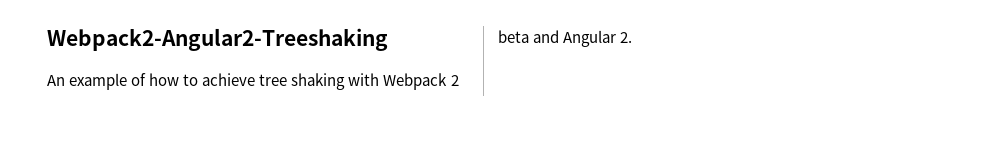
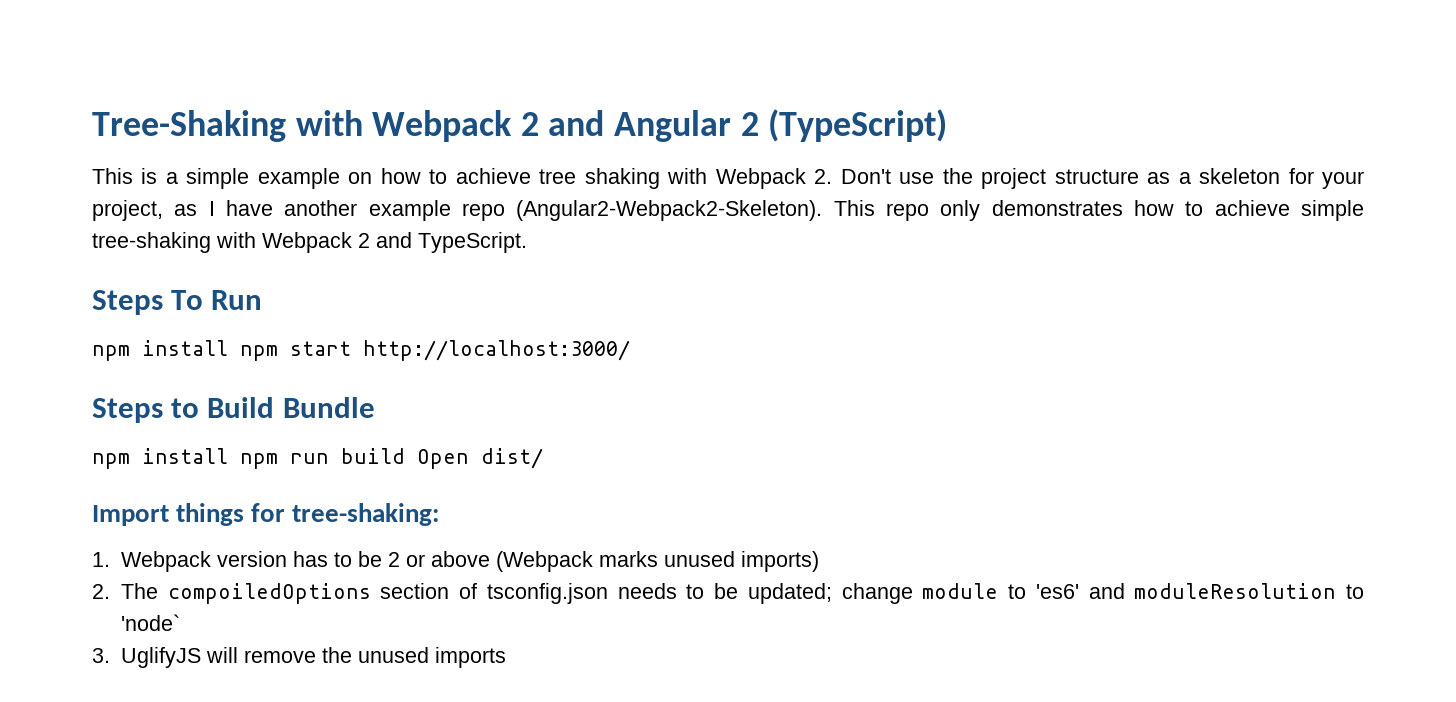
[47,28,388,51] [47,73,147,90] Webpack2-Angular2-Treeshaking // An example of -> [92,109,948,142] [92,168,373,189] Tree-Shaking with Webpack 2 and Angular 2 (TypeScript) // This is a simple example on
[450,75,459,86] [498,30,633,47] 2 beta and Angular 2. -> [814,168,1365,189] [92,200,1364,221] [92,232,527,253] [92,290,263,315] [92,340,630,361] [92,397,375,423] [92,448,543,469] [92,503,440,526] [92,551,819,572] [92,583,1364,604] [120,614,180,631] [92,647,506,668] 2. Don't use the project structure as a skeleton for your project, as I have another example repo (Angular2-Webpack2-Skeleton). This repo only demonstrates how to achieve simple tree-shaking with Webpack 2 and TypeScript. // Steps To Run // npm install npm start http://localhost:3000/ // Steps to Build Bundle // npm install npm run build Open dist/ // Import things for tree-shaking: // 1. Webpack version has to be 2 or above (Webpack marks unused imports) // 2. The compoiledOptions section of tsconfig.json needs to be updated; change module to 'es6' and moduleResolution to 'node` // 3. UglifyJS will remove the unused imports

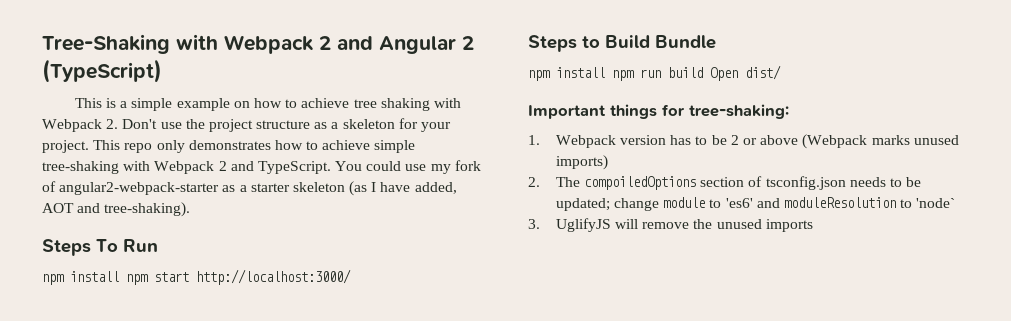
[92,200,823,221] project, as I have another example repo (Angular2-Webpack2-Skeleton). -> [42,140,89,153] project.
(527, 242) none -> [335,160,481,174] [42,181,457,196] [42,202,191,217] You could use my fork of angular2-webpack-starter as a starter skeleton (as I have added, AOT and tree-shaking).
[92,505,169,526] Import -> [528,105,606,119] Important

